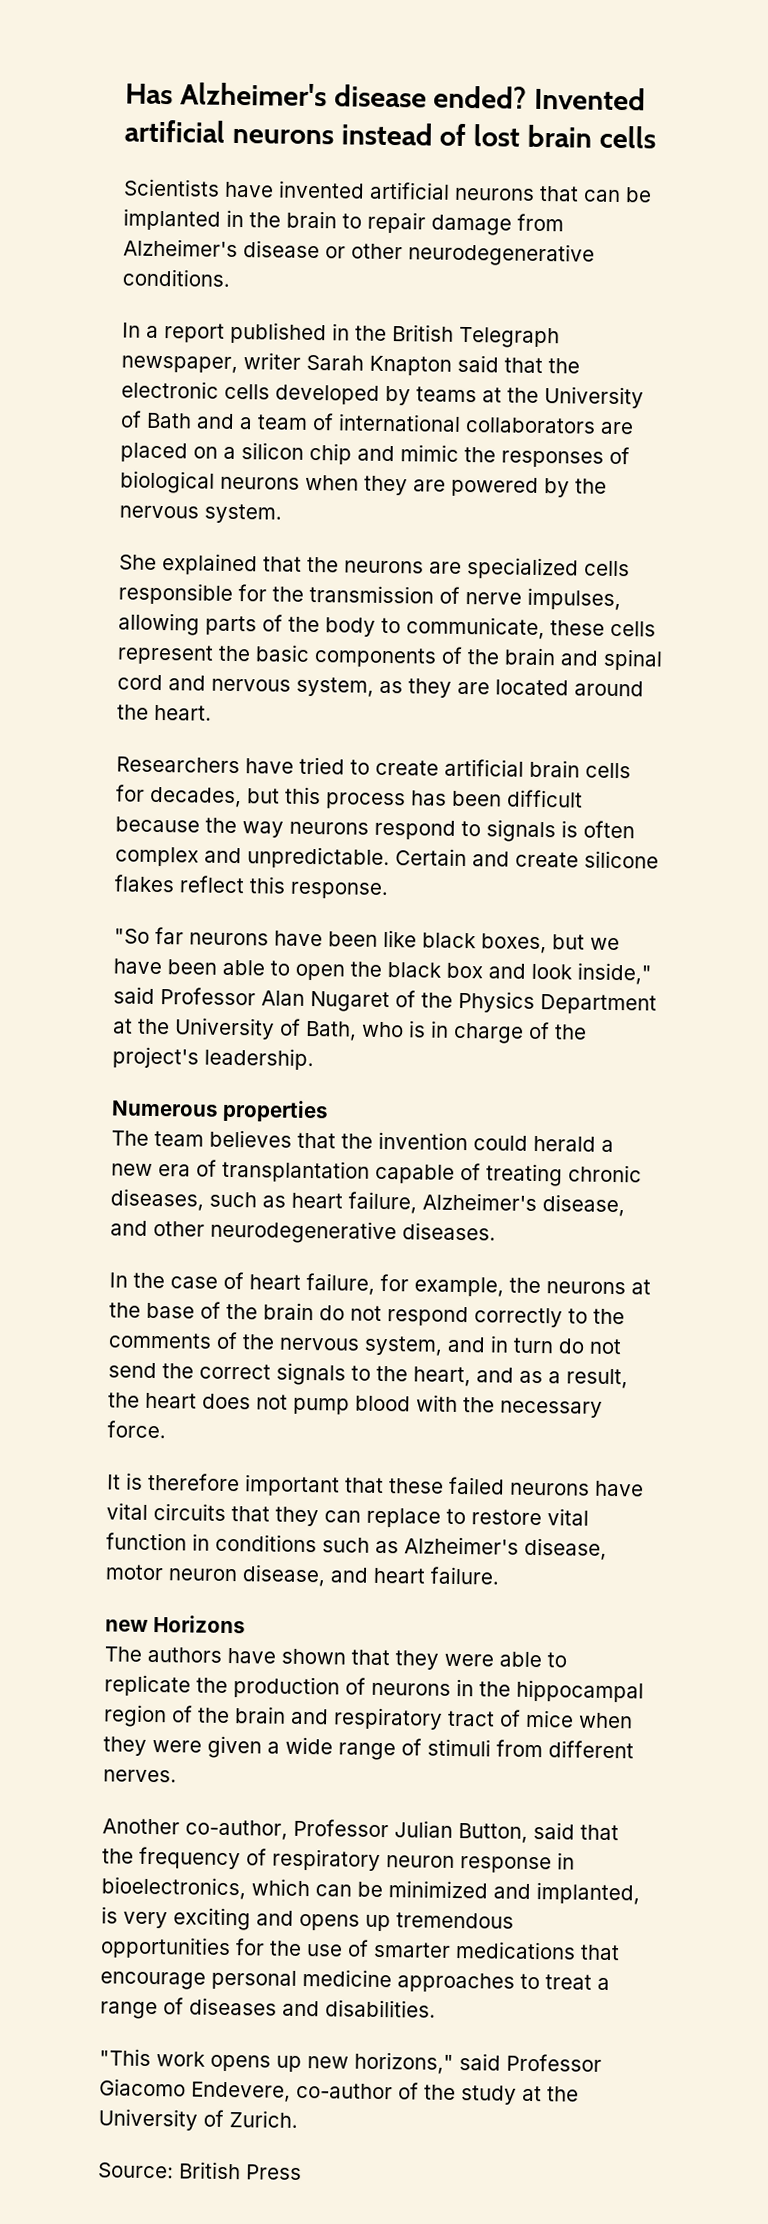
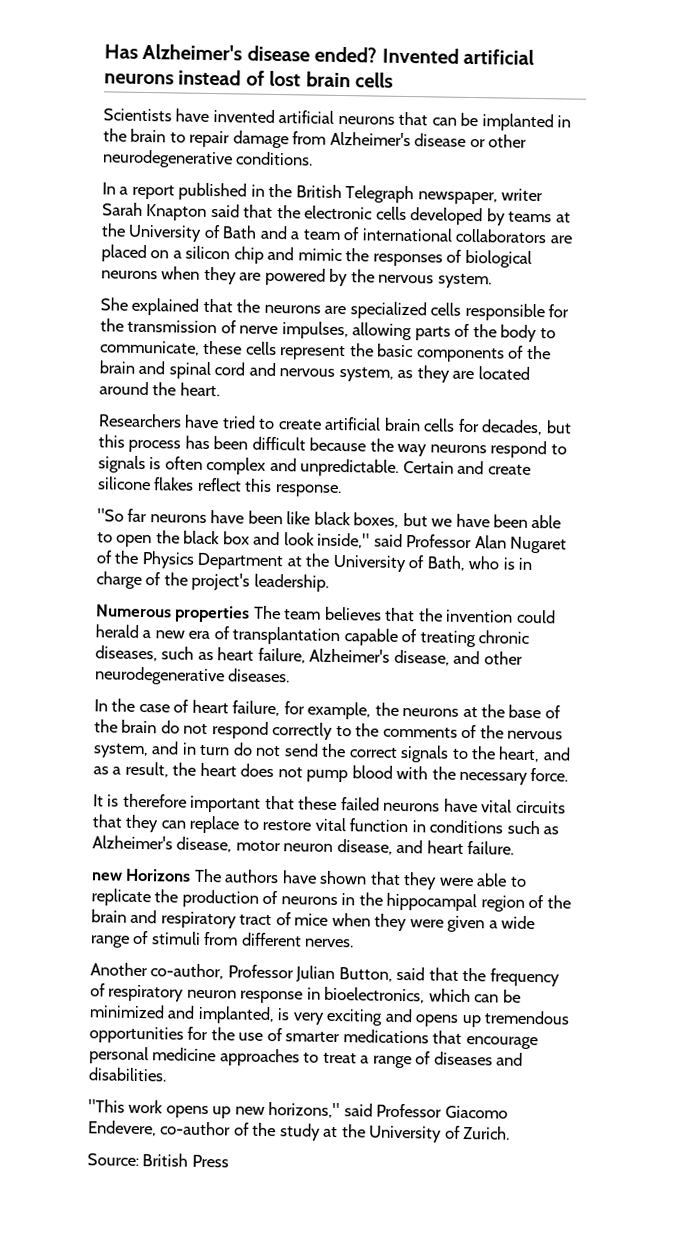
(328, 1111) // -> (251, 614) none
(245, 1624) // -> (192, 875) none

